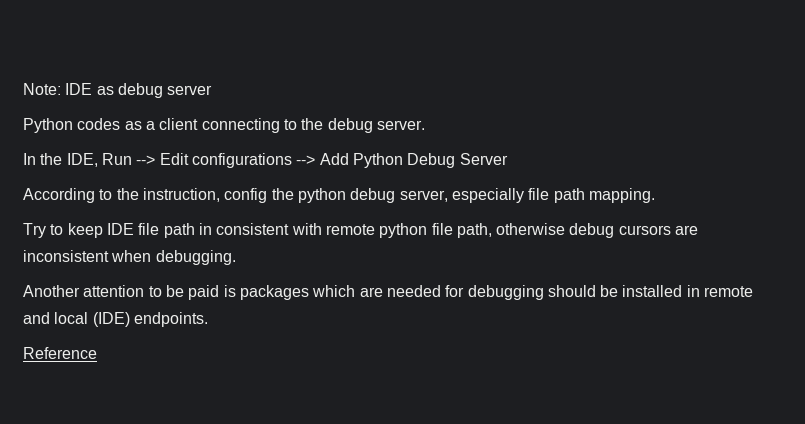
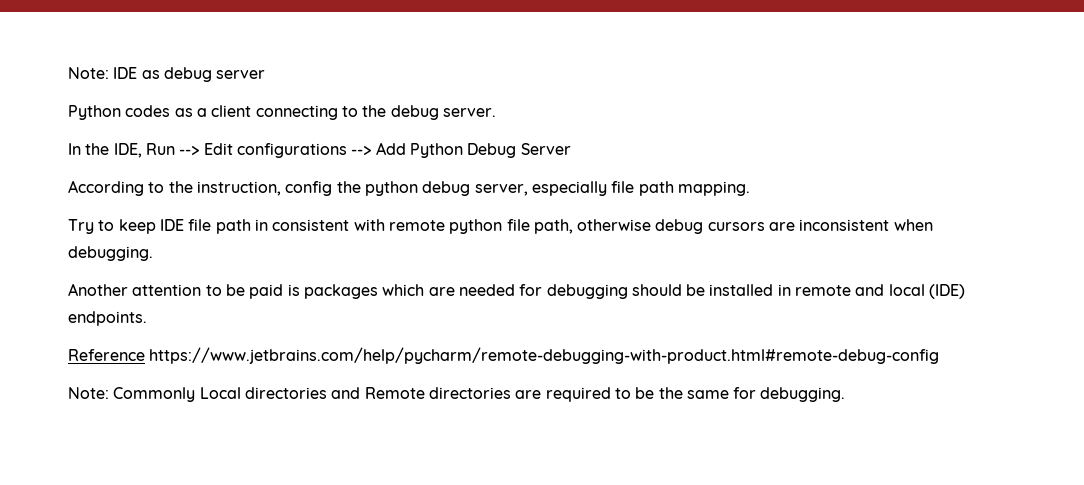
(97, 353) none -> [149,347,940,364] [68,387,846,402] https://www.jetbrains.com/help/pycharm/remote-debugging-with-product.html#remote-debug-config // Note: Commonly Local directories and Remote directories are required to be the same for debugging.

